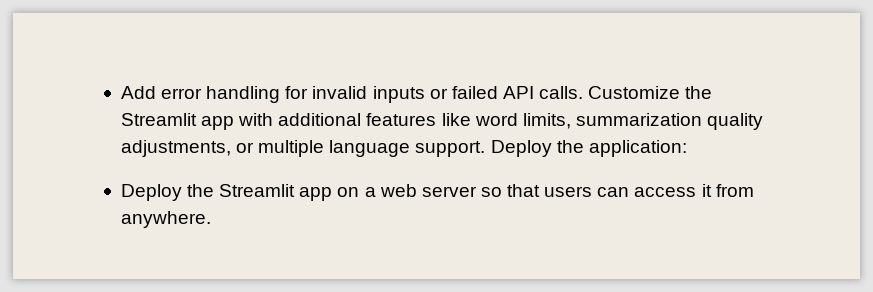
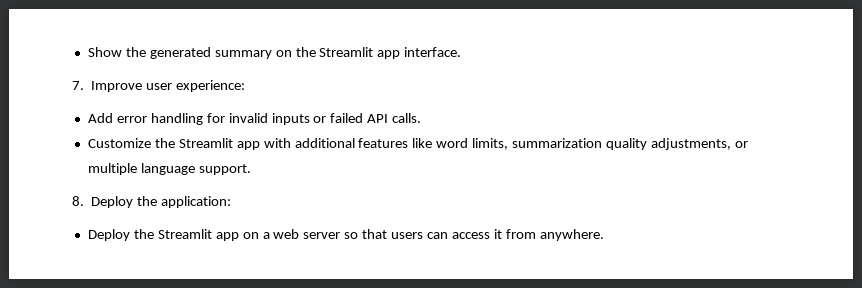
(120, 92) none -> [87,47,462,59] [72,80,246,92] Show the generated summary on the Streamlit app interface. // 7. Improve user experience: //
(584, 92) none -> (422, 118) //
(486, 149) none -> [72,196,84,206] // 8.

